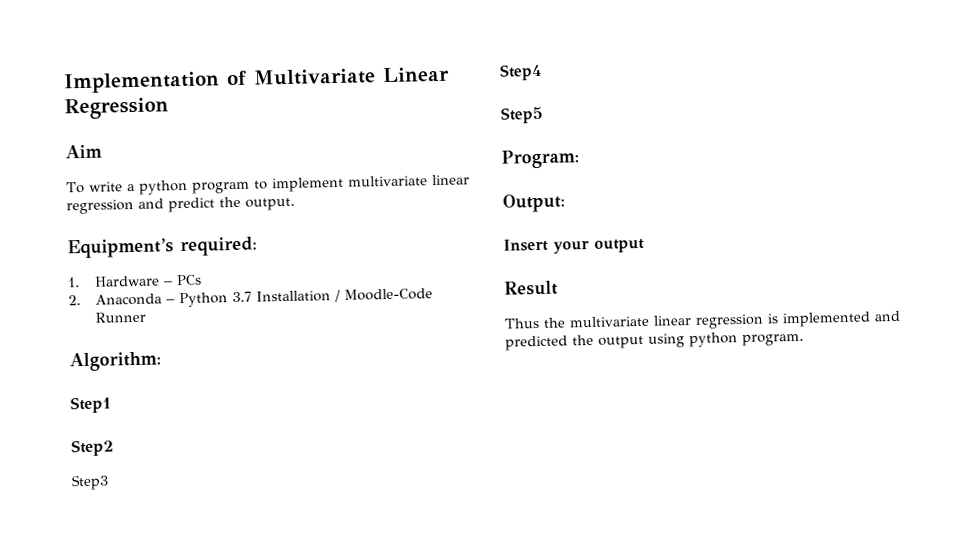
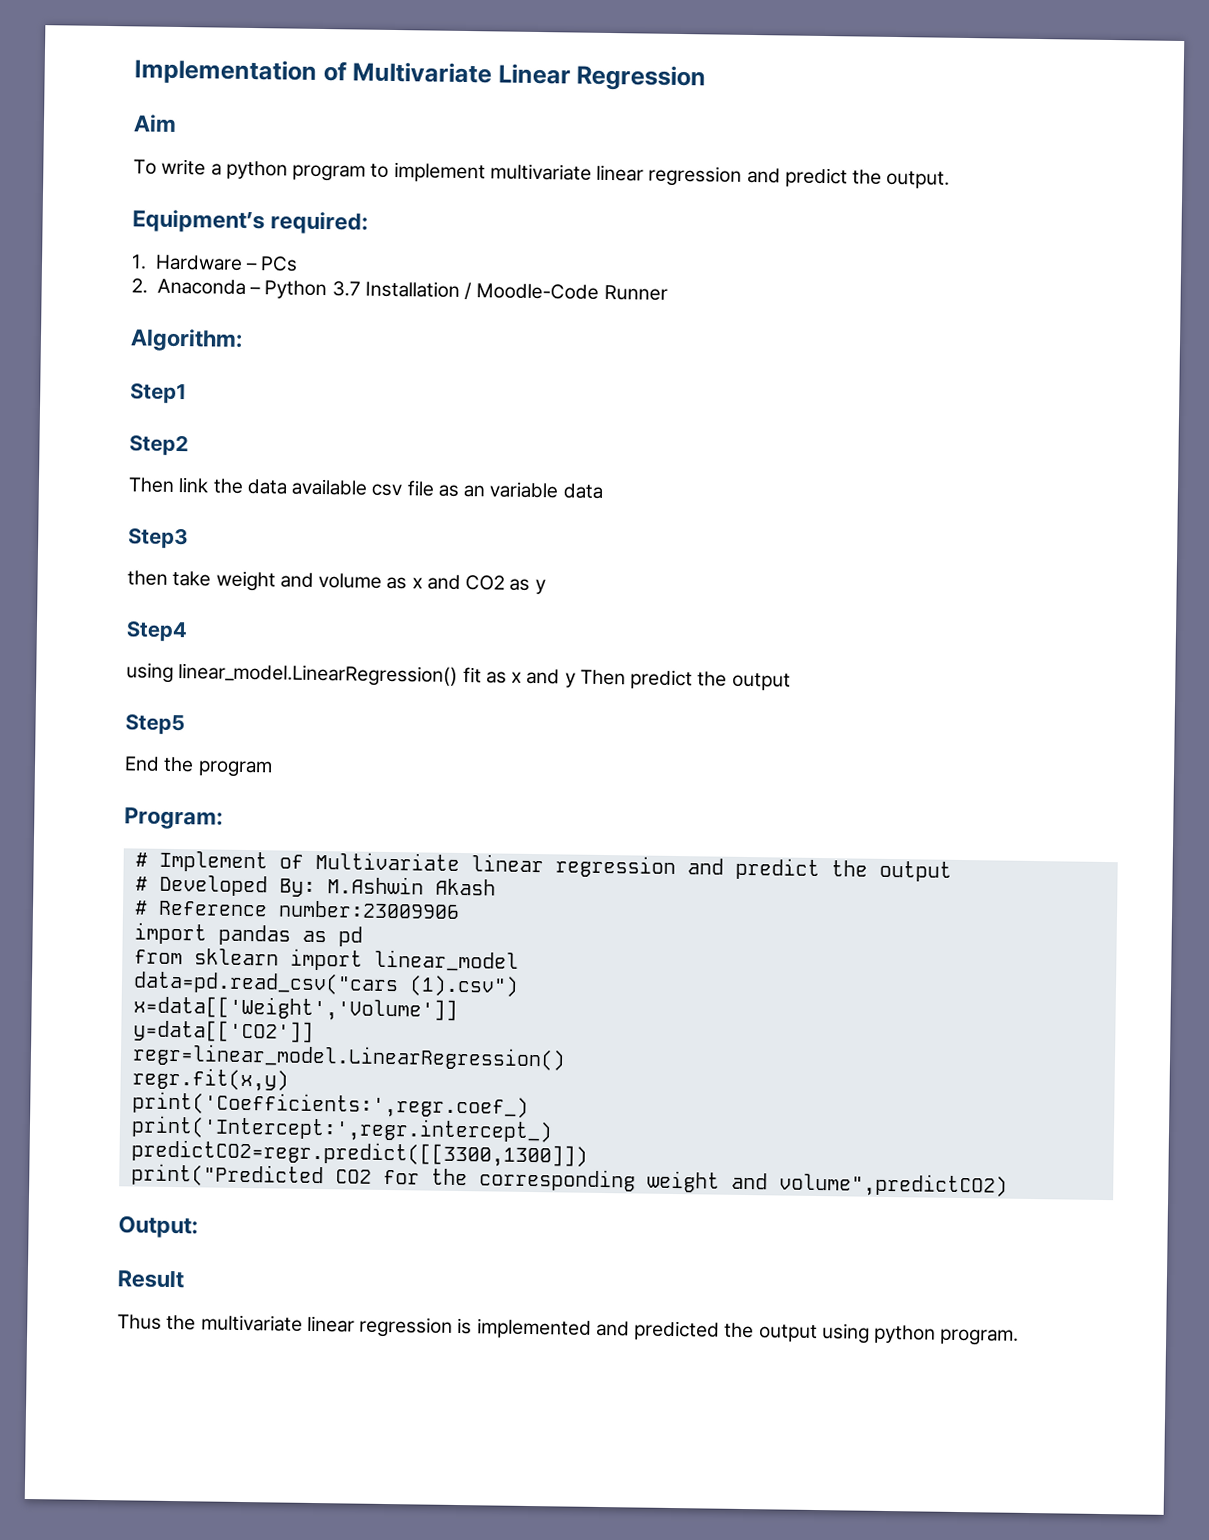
[71,474,109,491] [499,63,542,81] [500,106,544,124] [501,149,579,169] [502,193,565,213] [503,238,645,254] Step3 // Step4 // Step5 // Program: // Output: // Insert your output -> [128,477,603,499] [128,527,188,550] [127,570,546,595] [126,620,188,643] [126,662,791,691] [125,713,185,736] [124,756,273,778] [124,807,223,830] [134,850,952,882] [134,874,496,897] [133,900,460,919] [133,922,363,947] [133,948,519,972] [132,971,519,997] [132,995,458,1022] [132,1019,314,1043] [131,1043,566,1071] [131,1067,289,1092] [131,1091,529,1119] [130,1115,553,1144] [130,1139,588,1168] [130,1163,1008,1198] [118,1215,198,1239] Then link the data available csv file as an variable data // Step3 // then take weight and volume as x and CO2 as y // Step4 // using linear_model.LinearRegression() fit as x and y Then predict the output // Step5 // End the program // Program: // # Implement of Multivariate linear regression and predict the output // # Developed By: M.Ashwin Akash // # Reference number:23009906 // import pandas as pd // from sklearn import linear_model // data=pd.read_csv("cars (1).csv") // x=data[['Weight','Volume']] // y=data[['CO2']] // regr=linear_model.LinearRegression() // regr.fit(x,y) // print('Coefficients:',regr.coef_) // print('Intercept:',regr.intercept_) // predictCO2=regr.predict([[3300,1300]]) // print("Predicted CO2 for the corresponding weight and volume",predictCO2) // Output:

